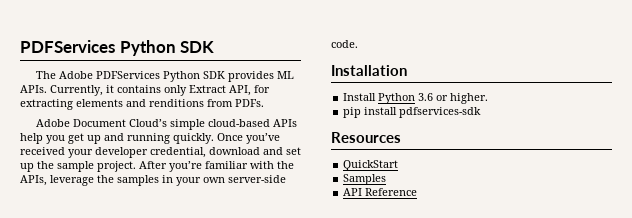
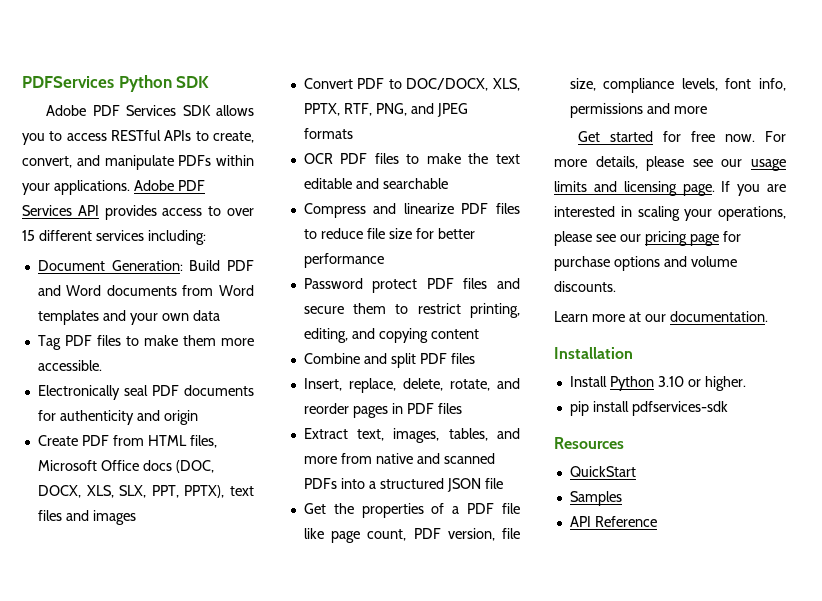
[35,71,294,82] [20,85,270,96] [20,99,264,110] [35,119,297,130] [20,133,280,144] [20,147,301,158] [20,161,294,172] [20,175,286,186] [331,40,358,48] The Adobe PDFServices Python SDK provides ML APIs. Currently, it contains only Extract API, for extracting elements and renditions from PDFs. // Adobe Document Cloud’s simple cloud-based APIs help you get up and running quickly. Once you’ve received your developer credential, download and set up the sample project. After you’re familiar with the APIs, leverage the samples in your own server-side code. -> [46,105,255,116] [22,130,255,145] [22,155,254,170] [22,180,205,195] [22,205,255,220] [22,230,206,245] [37,260,254,271] [37,285,255,296] [37,310,220,325] [37,335,254,350] [37,360,102,371] [37,385,255,400] [37,410,198,425] [37,435,217,448] [37,460,214,473] [37,485,255,498] [37,510,136,525] [303,78,520,91] [303,103,468,117] [303,128,353,139] [303,153,520,164] [303,178,448,189] [303,203,520,218] [303,228,475,239] [303,253,384,268] [303,278,520,293] [303,303,520,318] [303,328,479,343] [303,353,475,368] [303,378,520,393] [303,403,462,418] [303,428,520,443] [303,453,495,464] [303,478,503,492] [303,503,520,518] [303,528,520,543] [569,78,786,93] [569,103,707,118] [578,131,786,142] [554,156,786,171] [554,181,786,196] [554,206,786,221] [554,231,741,246] [554,256,737,271] [554,281,616,292] [554,311,768,322] Adobe PDF Services SDK allows you to access RESTful APIs to create, convert, and manipulate PDFs within your applications. Adobe PDF Services API provides access to over 15 different services including: // Document Generation: Build PDF and Word documents from Word templates and your own data // Tag PDF files to make them more accessible. // Electronically seal PDF documents for authenticity and origin // Create PDF from HTML files, Microsoft Office docs (DOC, DOCX, XLS, SLX, PPT, PPTX), text files and images // Convert PDF to DOC/DOCX, XLS, PPTX, RTF, PNG, and JPEG formats // OCR PDF files to make the text editable and searchable // Compress and linearize PDF files to reduce file size for better performance // Password protect PDF files and secure them to restrict printing, editing, and copying content // Combine and split PDF files // Insert, replace, delete, rotate, and reorder pages in PDF files // Extract text, images, tables, and more from native and scanned PDFs into a structured JSON file // Get the properties of a PDF file like page count, PDF version, file size, compliance levels, font info, permissions and more // Get started for free now. For more details, please see our usage limits and licensing page. If you are interested in scaling your operations, please see our pricing page for purchase options and volume discounts. // Learn more at our documentation.
[418,93,434,101] 3.6 -> [657,376,684,387] 3.10

